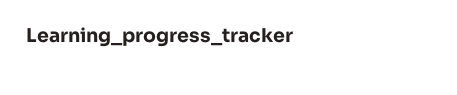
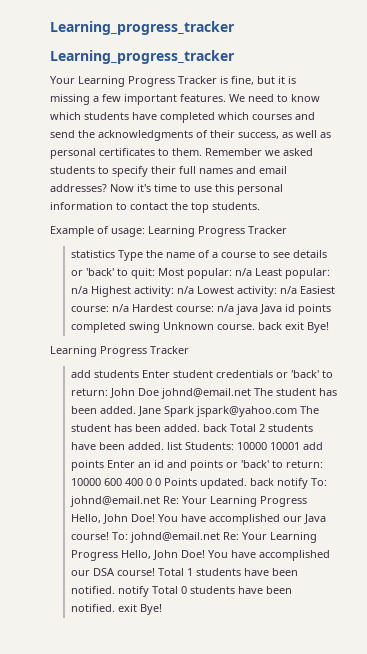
[26,27,293,47] Learning_progress_tracker -> [50,21,235,35] [50,50,235,64] [50,76,296,87] [50,94,320,105] [50,112,315,123] [50,130,331,141] [50,148,313,159] [50,166,287,177] [50,184,283,195] [50,202,260,213] [50,226,287,237] [71,250,328,261] [71,268,331,279] [71,286,336,297] [71,304,332,315] [71,322,330,333] [50,346,189,357] [71,370,334,378] [71,388,338,399] [71,406,320,417] [71,424,314,432] [71,442,324,450] [71,460,324,471] [71,478,328,489] [70,496,308,507] [71,514,327,525] [71,532,318,543] [71,550,331,561] [71,568,299,576] [71,586,293,597] [71,604,163,615] Learning_progress_tracker // Learning_progress_tracker // Your Learning Progress Tracker is fine, but it is missing a few important features. We need to know which students have completed which courses and send the acknowledgments of their success, as well as personal certificates to them. Remember we asked students to specify their full names and email addresses? Now it's time to use this personal information to contact the top students. // Example of usage: Learning Progress Tracker // statistics Type the name of a course to see details or 'back' to quit: Most popular: n/a Least popular: n/a Highest activity: n/a Lowest activity: n/a Easiest course: n/a Hardest course: n/a java Java id points completed swing Unknown course. back exit Bye! // Learning Progress Tracker // add students Enter student credentials or 'back' to return: John Doe johnd@email.net The student has been added. Jane Spark jspark@yahoo.com The student has been added. back Total 2 students have been added. list Students: 10000 10001 add points Enter an id and points or 'back' to return: 10000 600 400 0 0 Points updated. back notify To: johnd@email.net Re: Your Learning Progress Hello, John Doe! You have accomplished our Java course! To: johnd@email.net Re: Your Learning Progress Hello, John Doe! You have accomplished our DSA course! Total 1 students have been notified. notify Total 0 students have been notified. exit Bye!

